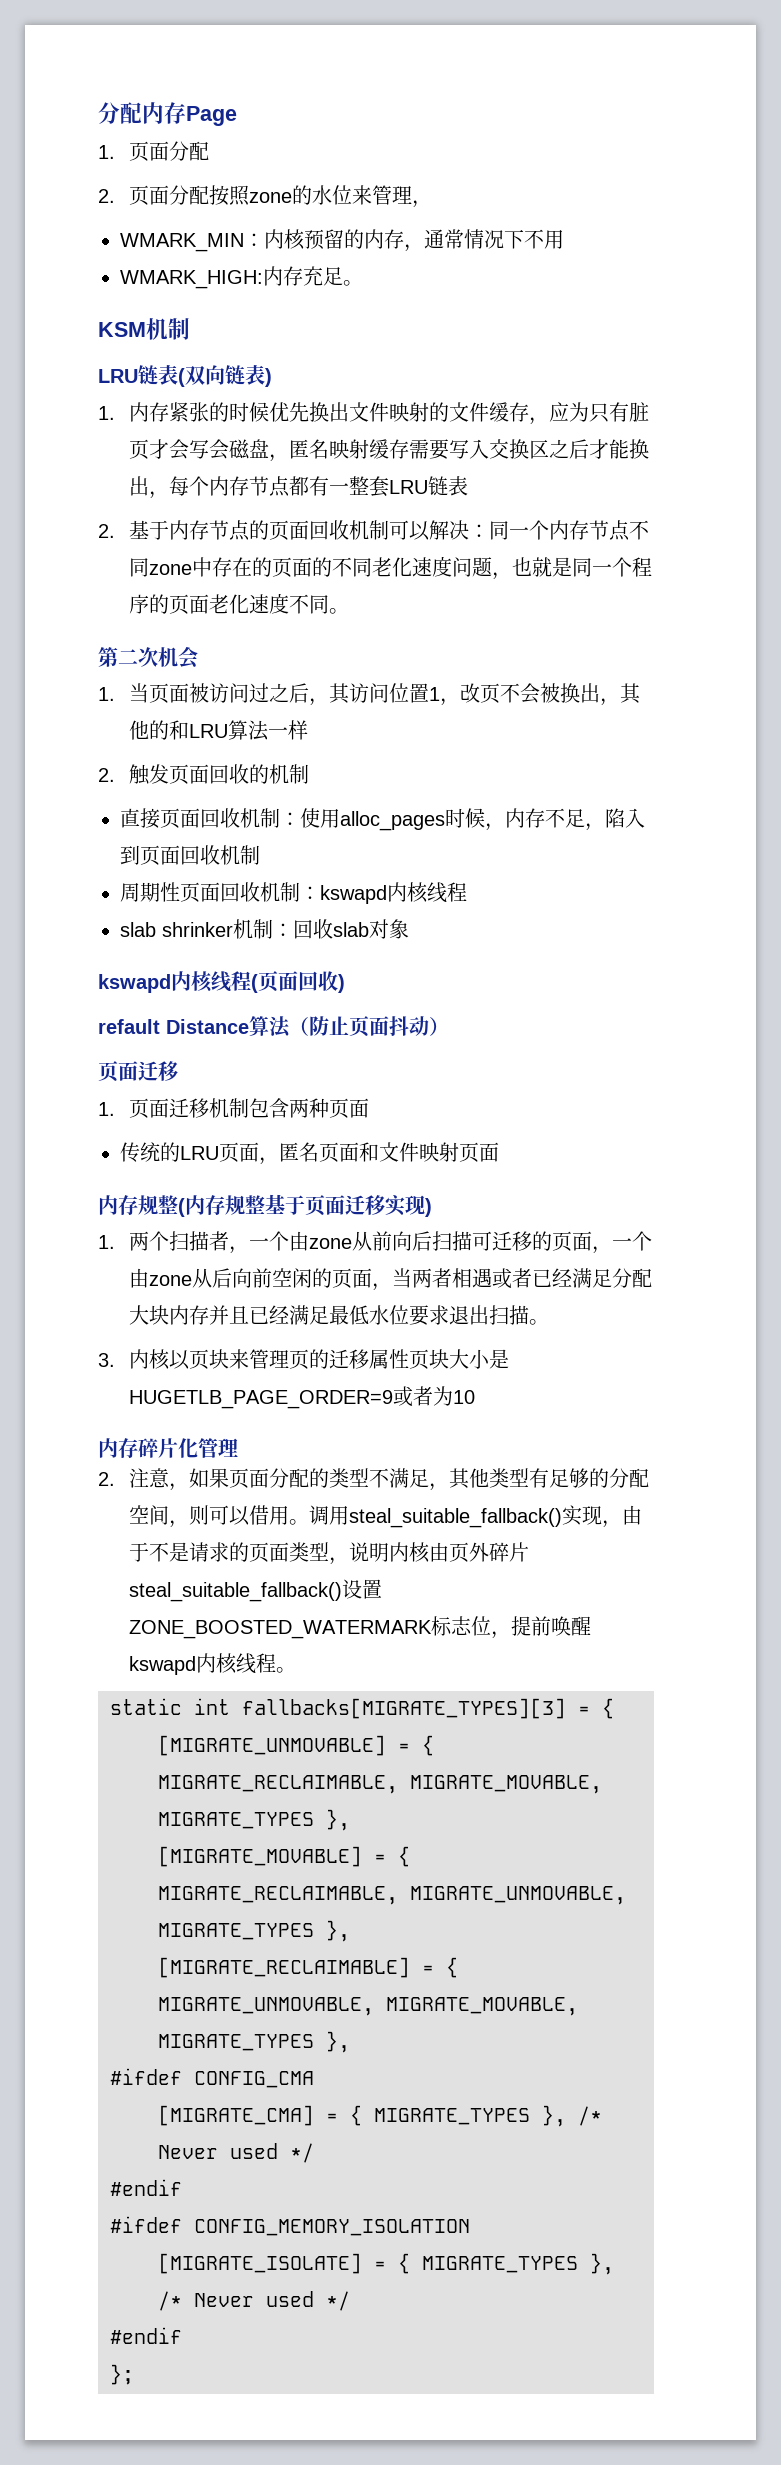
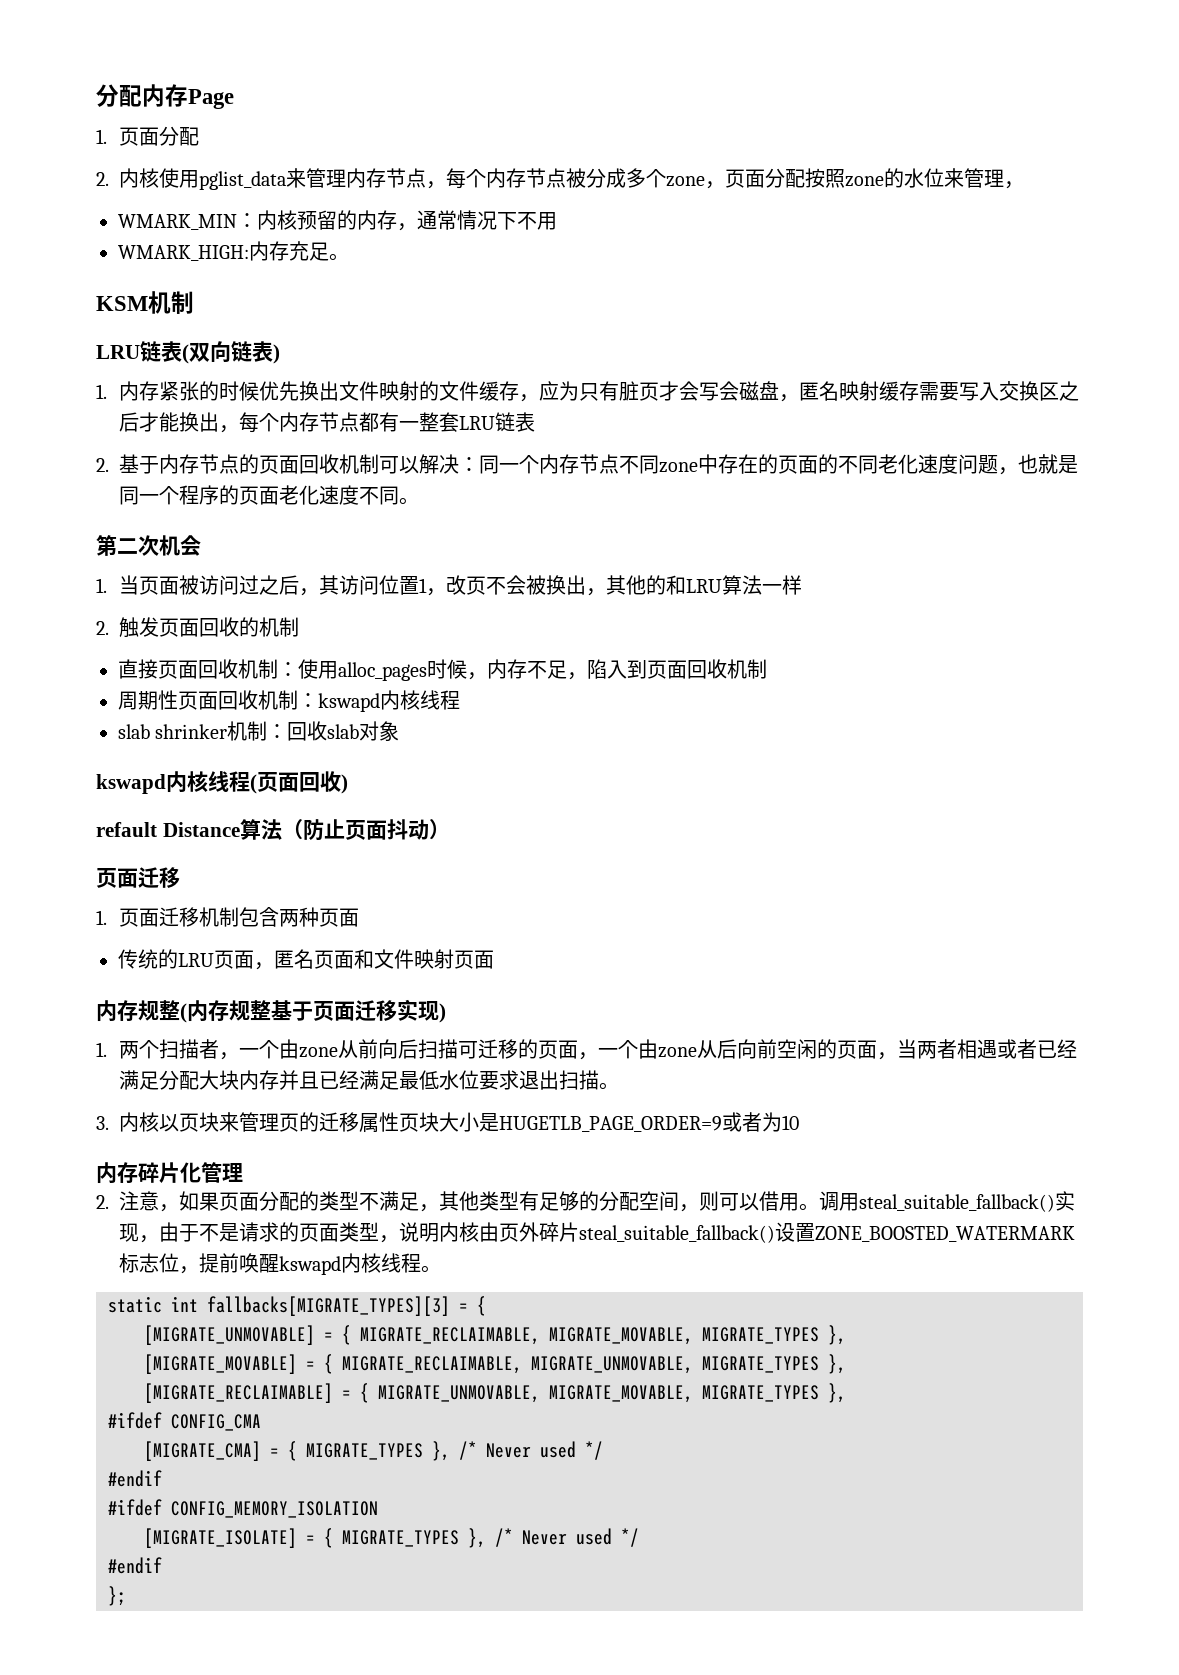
(115, 196) none -> [119,168,726,190] 内核使用pglist_data来管理内存节点，每个内存节点被分成多个zone，

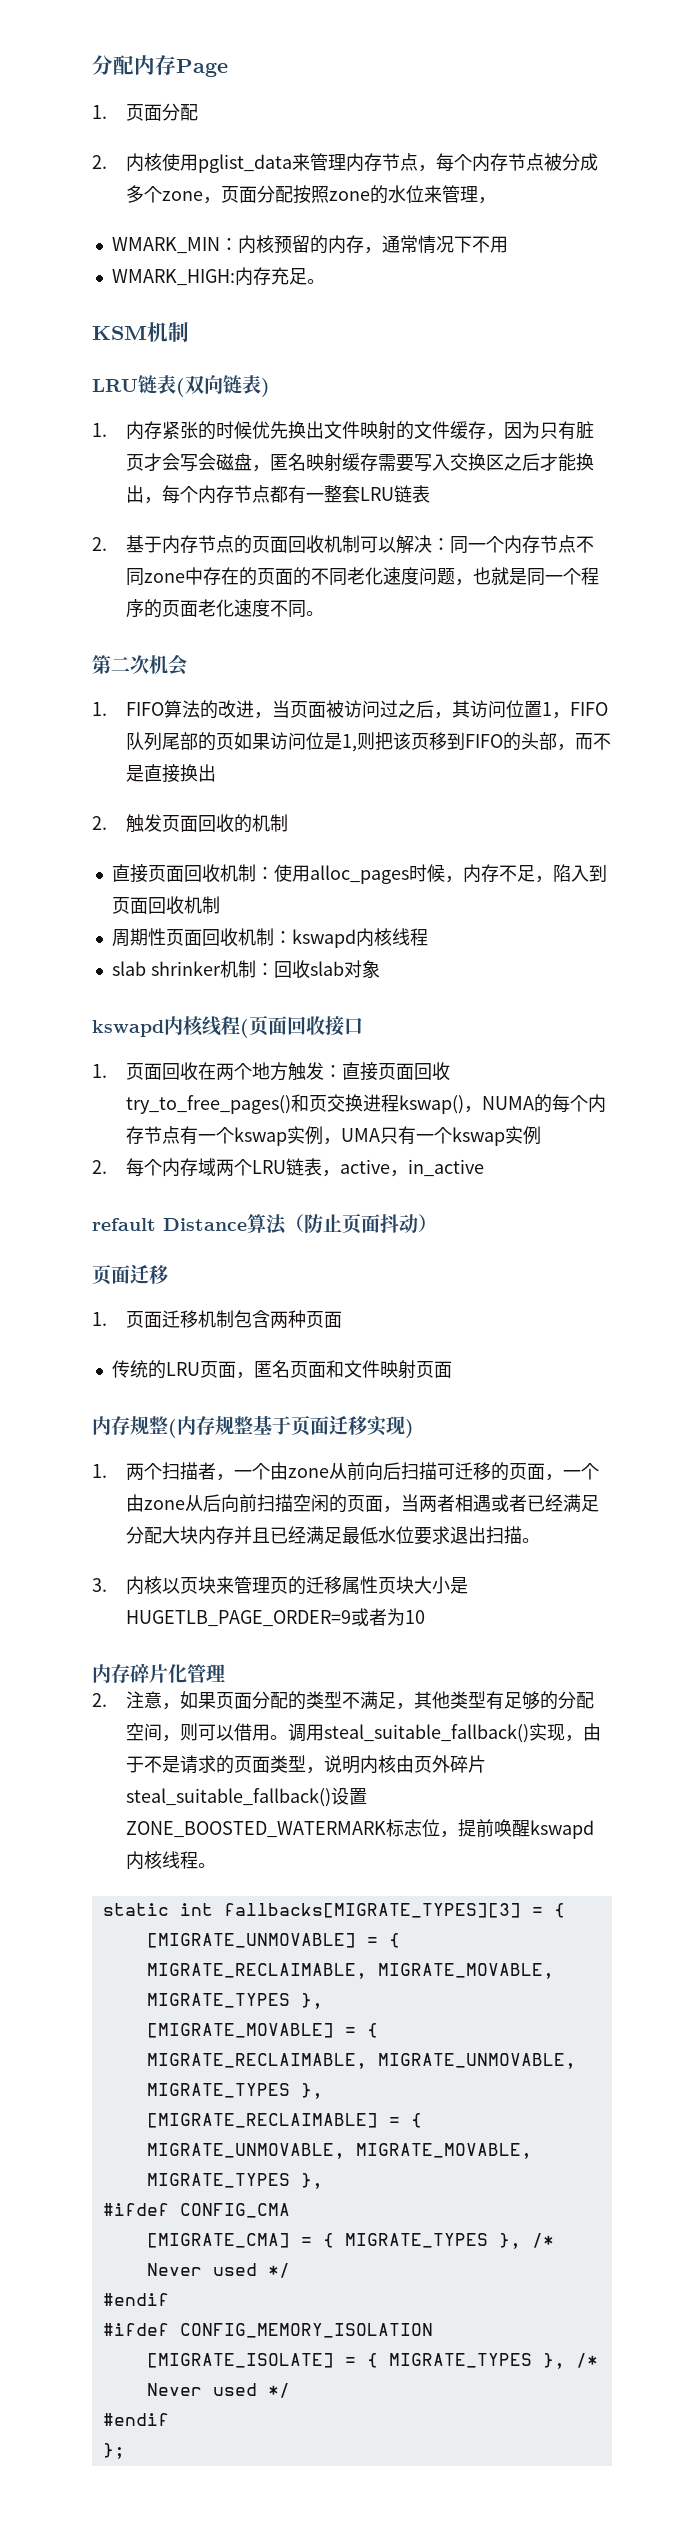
[539,381,560,401] 应 -> [504,422,523,439] 因
(107, 585) none -> [126,700,273,719] FIFO算法的改进，
[446,575,803,596] 改页不会被换出，其他的和LRU算法一样 -> [570,702,609,716] [126,732,612,752] [126,764,217,783] FIFO队列尾部的页如果访问位是1,则把该页移到FIFO的头部，而不是直接换出
[341,774,348,794] ) -> [325,1016,363,1036] [92,1062,451,1081] [126,1094,607,1114] [126,1126,542,1146] [92,1158,485,1177] 接口 // 1.页面回收在两个地方触发：直接页面回收try_to_free_pages()和页交换进程kswap()，NUMA的每个内存节点有一个kswap实例，UMA只有一个kswap实例 // 2.每个内存域两个LRU链表，active，in_active
(778, 1049) none -> [257,1494,294,1512] 扫描

